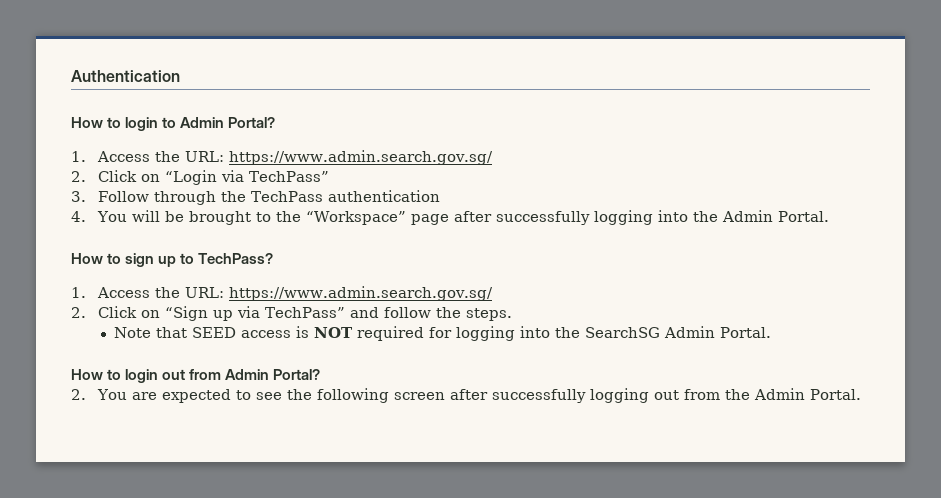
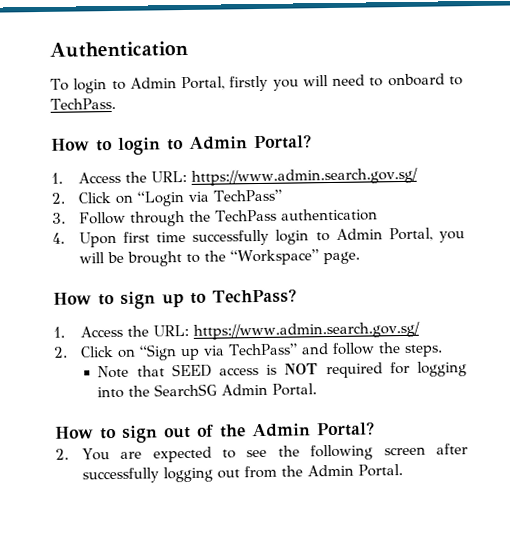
(180, 76) none -> [50,73,464,94] [50,97,116,110] // To login to Admin Portal, firstly you will need to onboard to TechPass.
[96,211,127,222] You -> [78,227,466,248] Upon first time successfully login to Admin Portal, you
[410,210,829,225] page after successfully logging into the Admin Portal. -> [322,251,360,265] page.
[125,369,222,383] login out from -> [122,424,246,443] sign out of the

